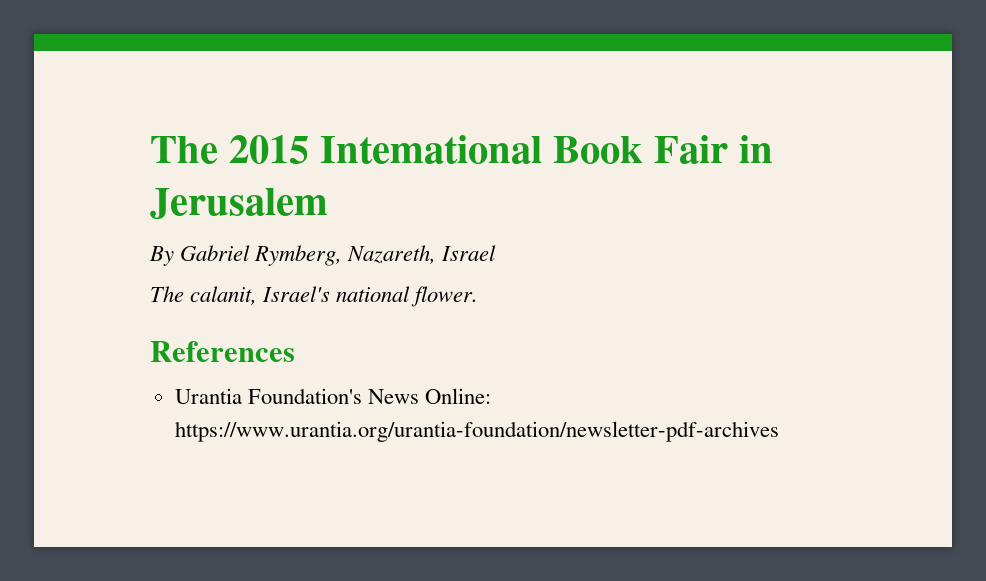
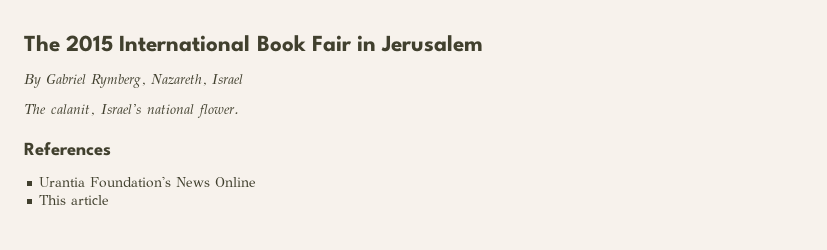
[319,135,542,164] Intemational -> [119,35,251,52] International
[424,388,491,404] [174,421,779,442] Online: https://www.urantia.org/urantia-foundation/newsletter-pdf-archives -> [215,177,257,187] [39,195,110,205] Online // This article

